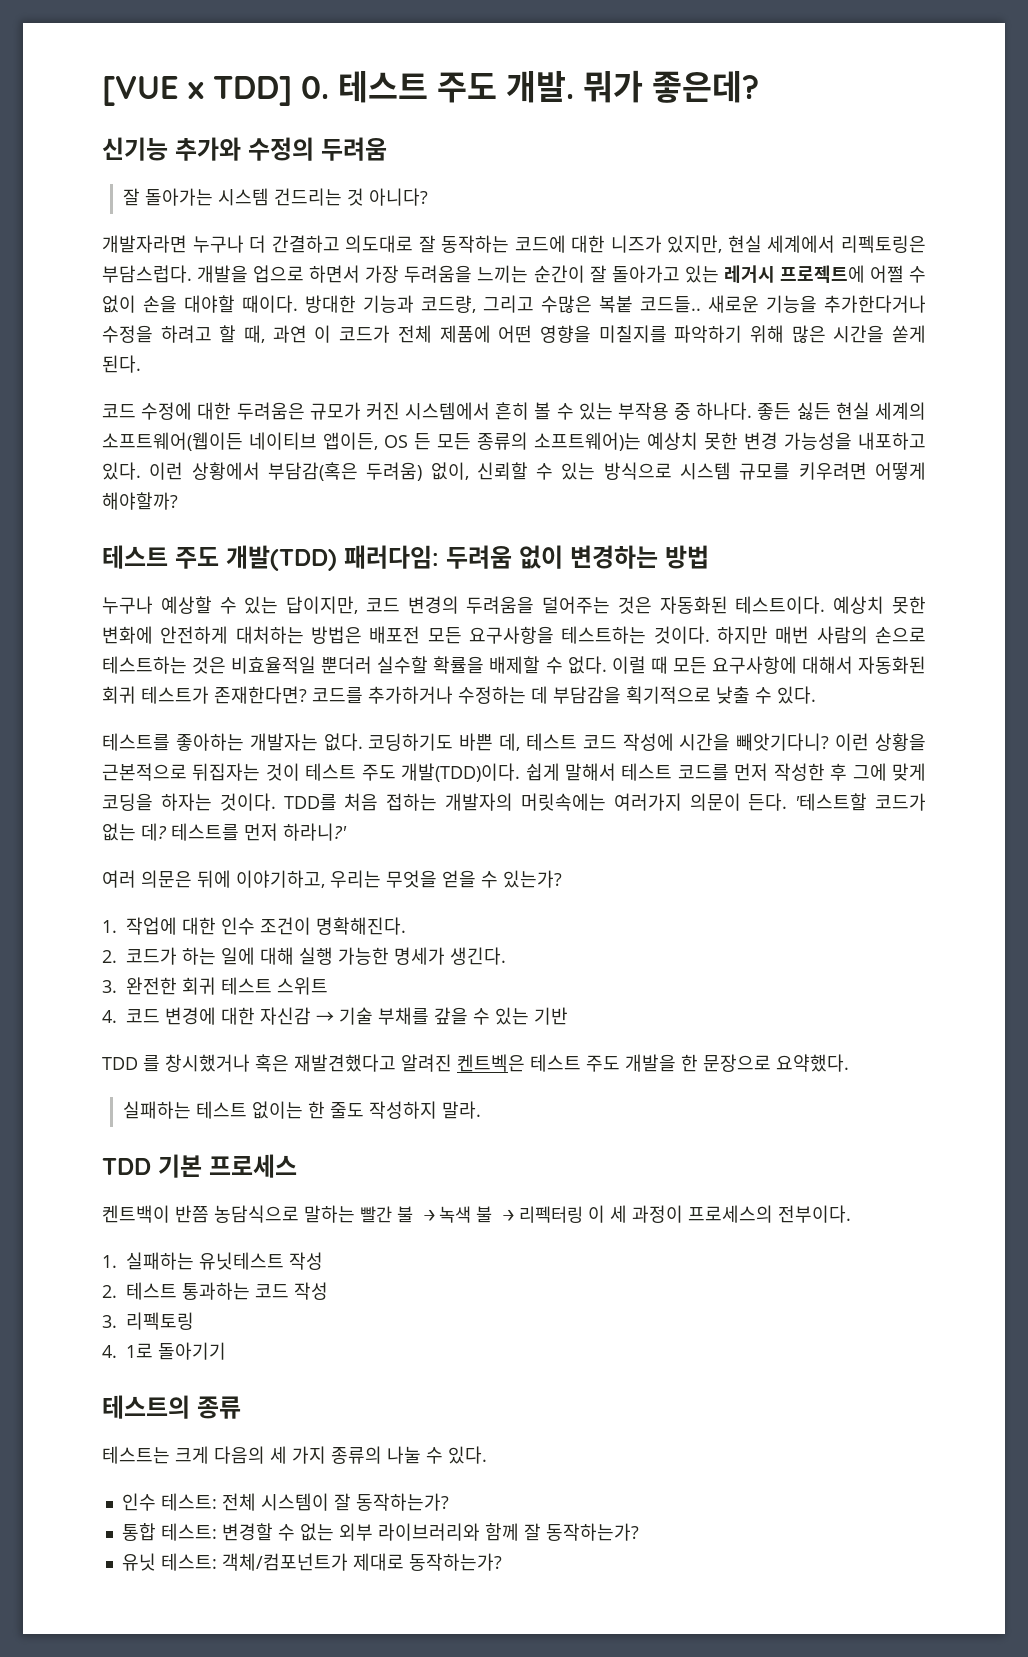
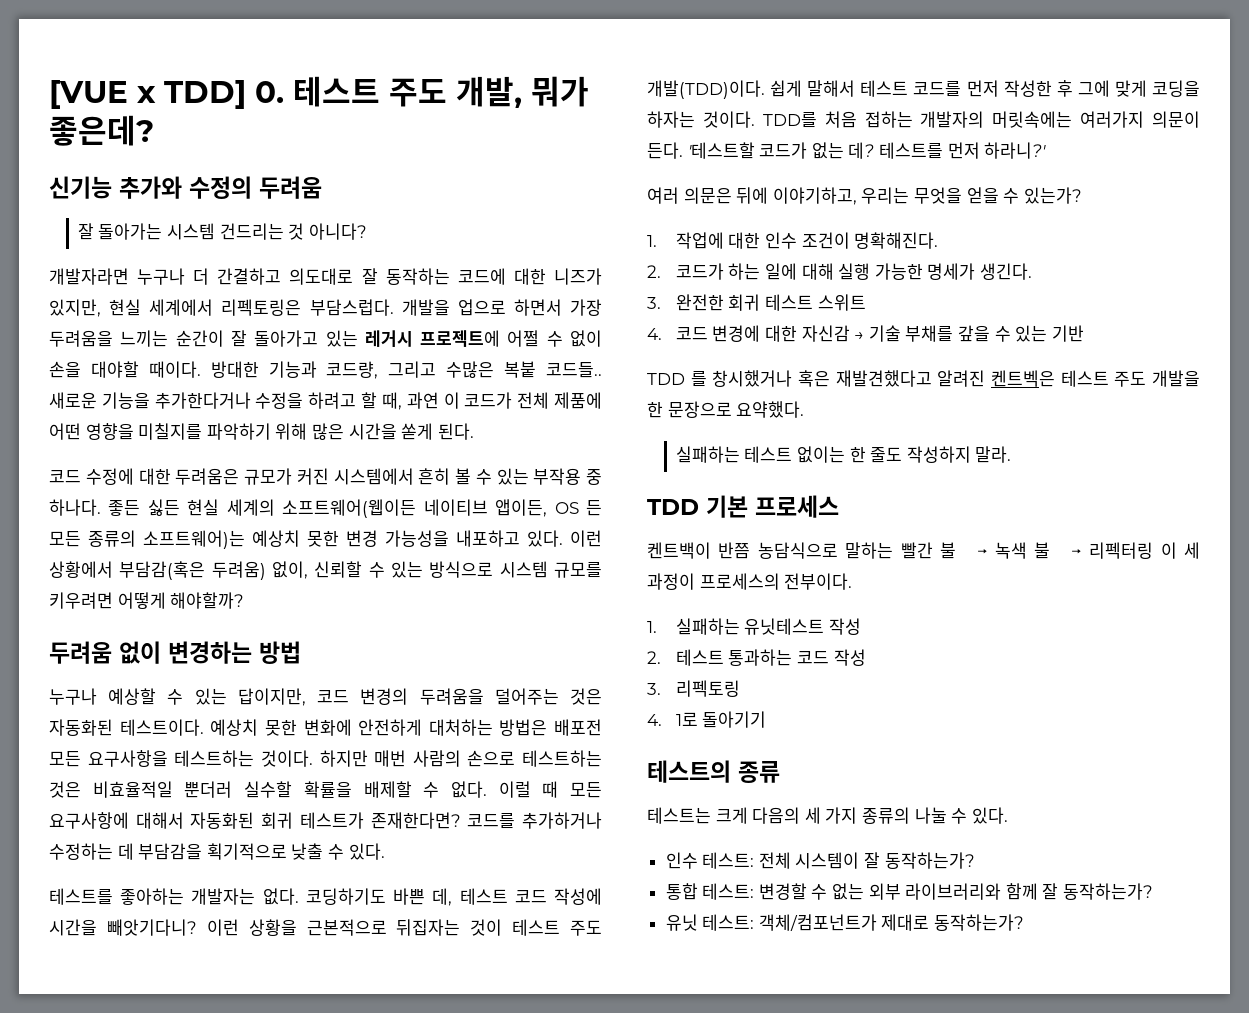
[506,70,574,103] 개발. -> [456,76,522,108] 개발,
[102,545,439,571] 테스트 주도 개발(TDD) 패러다임: -> (245, 600) none

